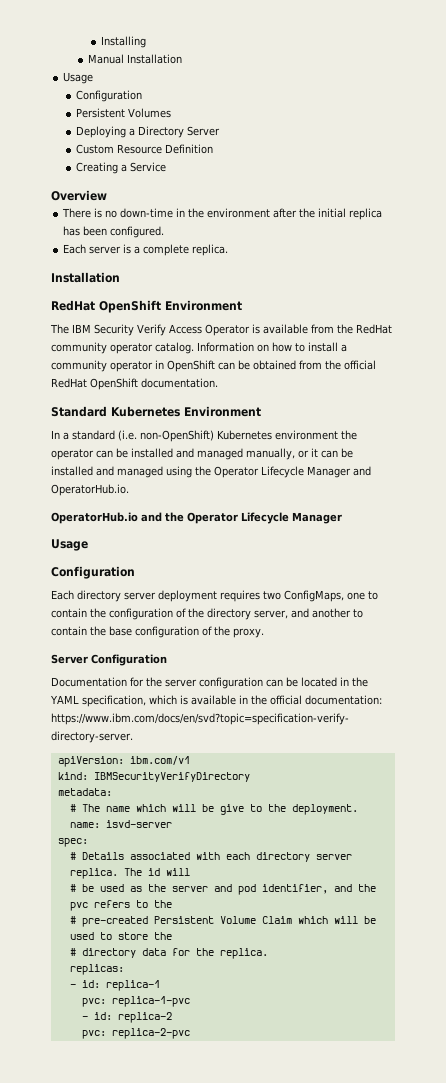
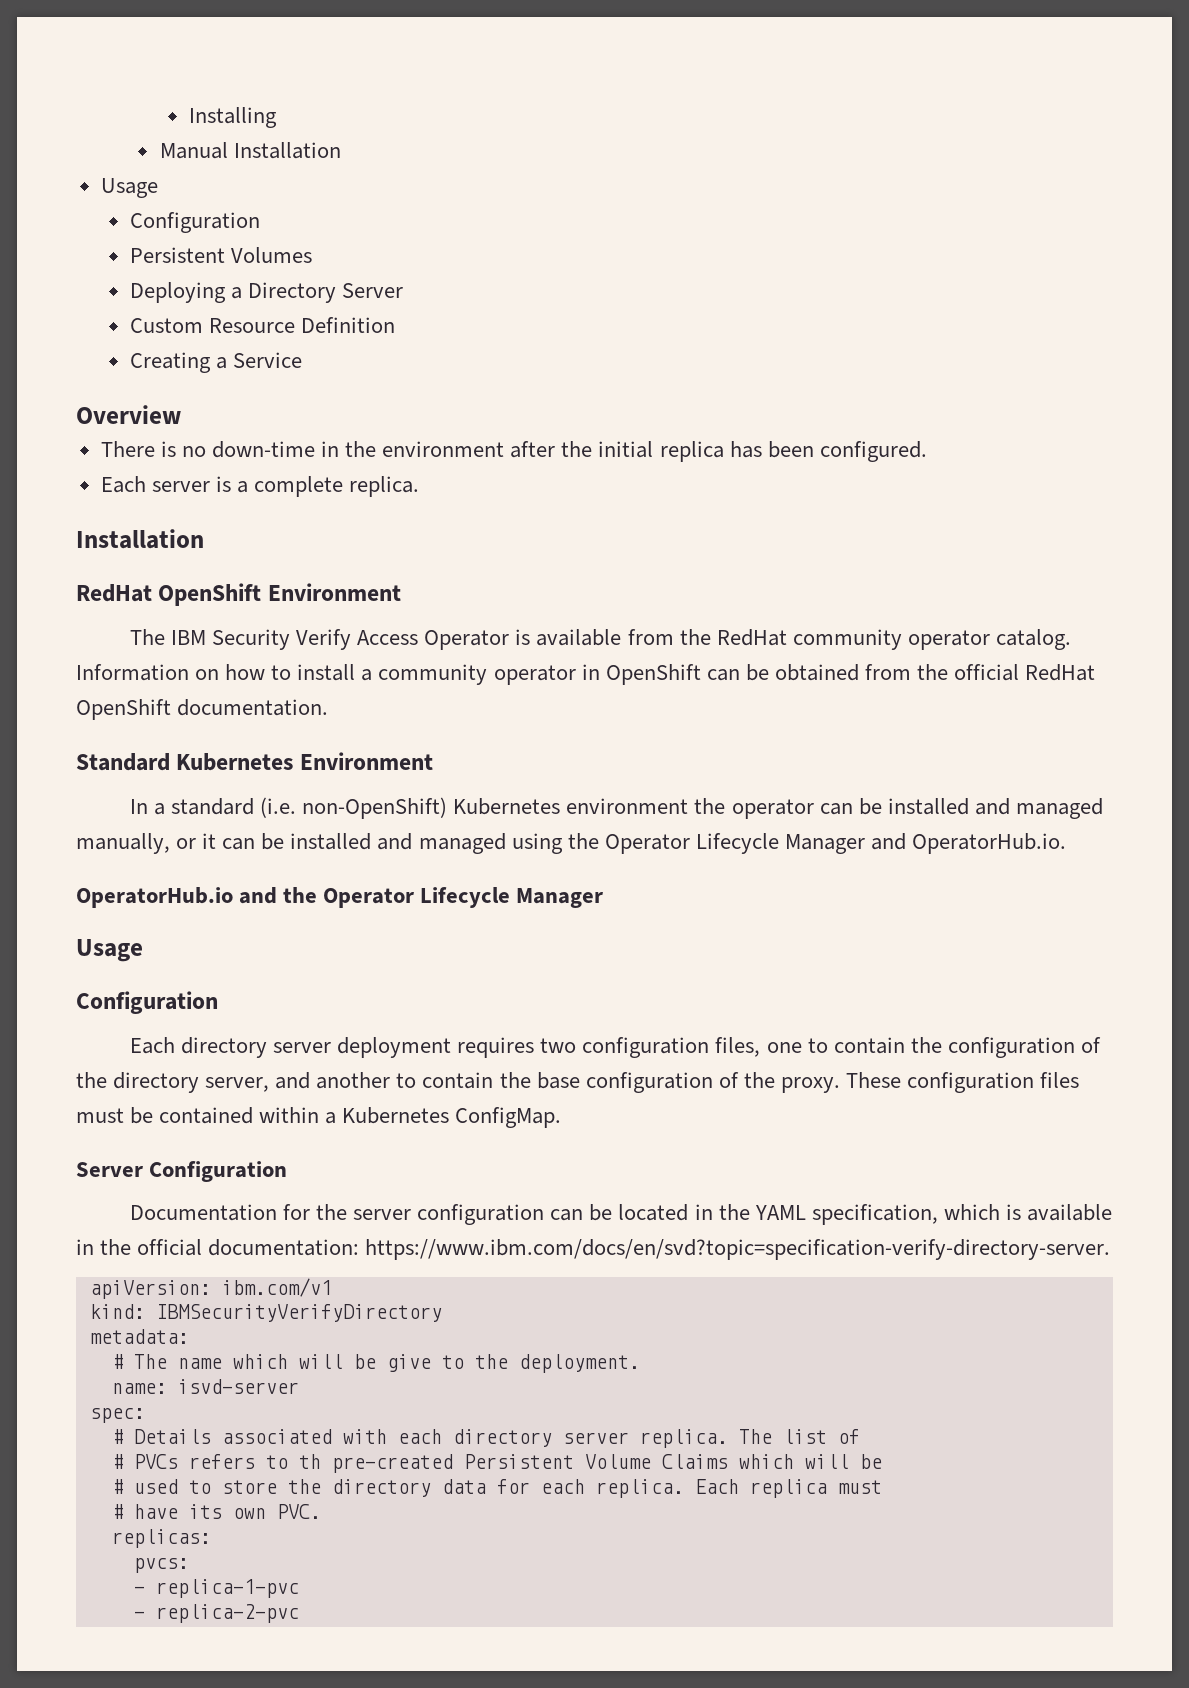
[284,590,344,602] ConfigMaps, -> [582,1037,761,1058] configuration files,
(264, 633) none -> [845,1072,1080,1093] [76,1107,562,1128] These configuration files must be contained within a Kubernetes ConfigMap.
[147,868,190,876] [69,884,376,895] [69,900,172,911] [69,916,76,924] id will // # be used as the server and pod identifier, and the pvc refers to the // # -> [782,1429,860,1444] [111,1454,321,1469] list of // # PVCs refers to th
[261,916,376,924] Claim which will be -> [661,1454,882,1469] [111,1479,123,1494] Claims which will be // #
[69,948,76,956] // # -> (321, 1486) none
[195,948,268,959] the replica. -> [540,1479,882,1498] [111,1504,321,1519] each replica. Each replica must // # have its own PVC.
[69,980,160,991] [81,998,106,1007] // - id: replica-1 // pvc: -> [133,1558,189,1573] [133,1586,145,1594] // pvcs: // -
[93,1012,172,1023] [81,1030,106,1039] id: replica-2 // pvc: -> (145, 1615) none

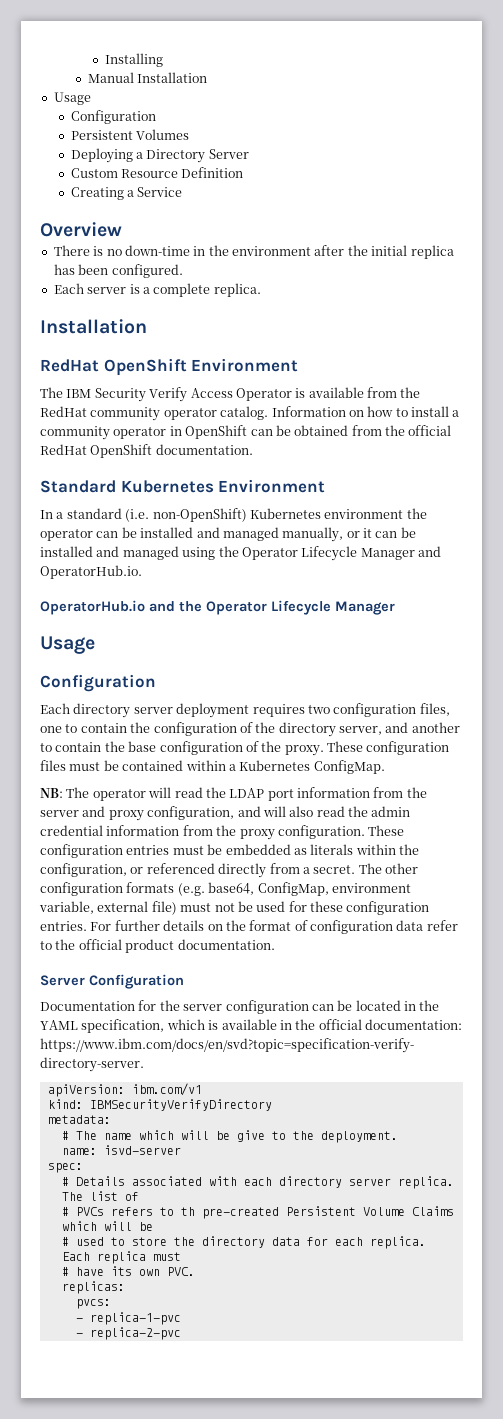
(562, 1117) none -> [40,787,427,801] [40,806,411,821] [40,825,405,840] [40,844,419,858] [40,863,418,878] [40,882,411,896] [39,901,430,915] [40,920,458,934] [40,939,275,953] // NB: The operator will read the LDAP port information from the server and proxy configuration, and will also read the admin credential information from the proxy configuration. These configuration entries must be embedded as literals within the configuration, or referenced directly from a secret. The other configuration formats (e.g. base64, ConfigMap, environment variable, external file) must not be used for these configuration entries. For further details on the format of configuration data refer to the official product documentation.

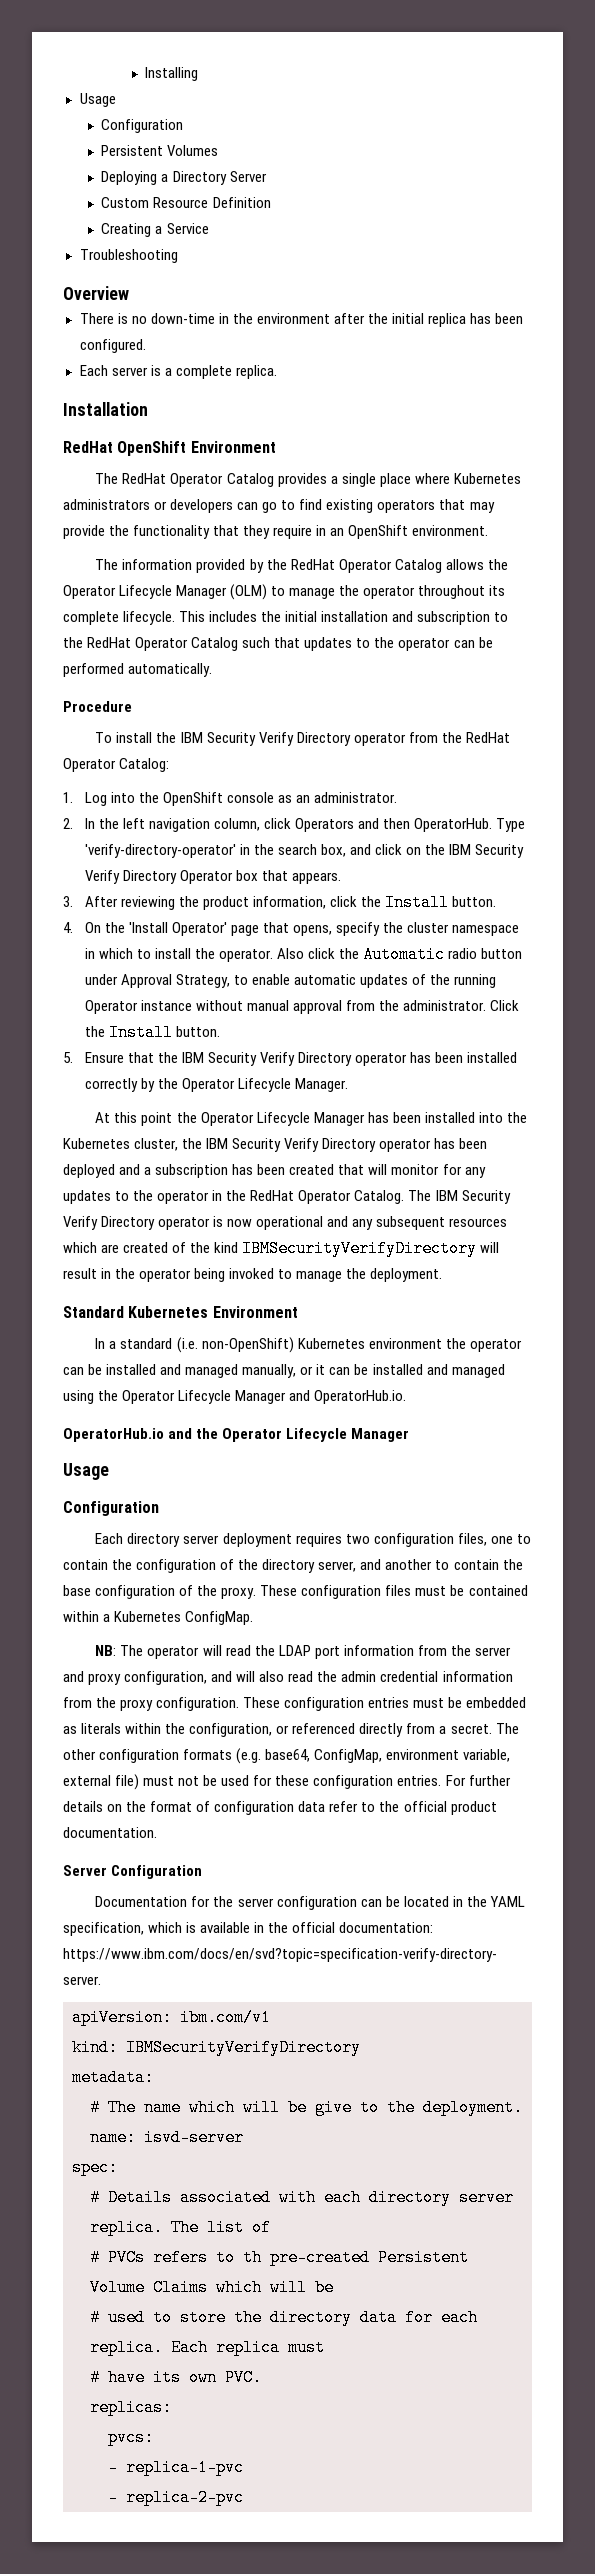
[87,72,208,83] // Manual Installation -> (199, 74) none
(183, 192) none -> [79,249,178,263] // Troubleshooting
[66,387,421,402] [40,406,460,421] [40,425,452,440] [40,444,253,458] IBM Security Verify Access Operator is available from the RedHat community operator catalog. Information on how to install a community operator in OpenShift can be obtained from the official RedHat OpenShift documentation. -> [122,473,521,487] [63,499,495,513] [63,525,489,539] [95,559,508,573] [63,584,506,600] [63,611,509,625] [63,637,493,651] [63,663,213,677] [63,701,132,712] [95,732,510,746] [63,758,170,772] [63,792,398,806] [63,818,526,832] [84,844,525,858] [84,870,342,884] [63,894,497,911] [63,922,520,936] [84,946,523,963] [84,974,497,988] [84,1000,520,1014] [84,1024,221,1041] [63,1052,518,1066] [84,1078,349,1092] [95,1112,527,1126] [63,1138,488,1152] [63,1164,486,1178] [63,1190,511,1204] [63,1216,508,1230] [63,1240,500,1257] [63,1268,443,1282] RedHat Operator Catalog provides a single place where Kubernetes administrators or developers can go to find existing operators that may provide the functionality that they require in an OpenShift environment. // The information provided by the RedHat Operator Catalog allows the Operator Lifecycle Manager (OLM) to manage the operator throughout its complete lifecycle. This includes the initial installation and subscription to the RedHat Operator Catalog such that updates to the operator can be performed automatically. // Procedure // To install the IBM Security Verify Directory operator from the RedHat Operator Catalog: // 1. Log into the OpenShift console as an administrator. // 2. In the left navigation column, click Operators and then OperatorHub. Type 'verify-directory-operator' in the search box, and click on the IBM Security Verify Directory Operator box that appears. // 3. After reviewing the product information, click the Install button. // 4. On the 'Install Operator' page that opens, specify the cluster namespace in which to install the operator. Also click the Automatic radio button under Approval Strategy, to enable automatic updates of the running Operator instance without manual approval from the administrator. Click the Install button. // 5. Ensure that the IBM Security Verify Directory operator has been installed correctly by the Operator Lifecycle Manager. // At this point the Operator Lifecycle Manager has been installed into the Kubernetes cluster, the IBM Security Verify Directory operator has been deployed and a subscription has been created that will monitor for any updates to the operator in the RedHat Operator Catalog. The IBM Security Verify Directory operator is now operational and any subsequent resources which are created of the kind IBMSecurityVerifyDirectory will result in the operator being invoked to manage the deployment.

